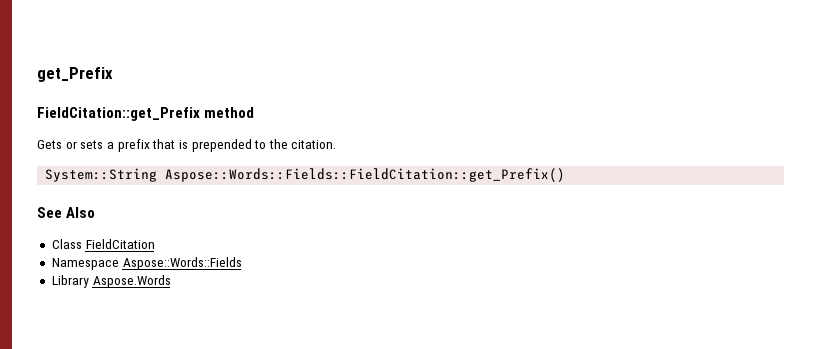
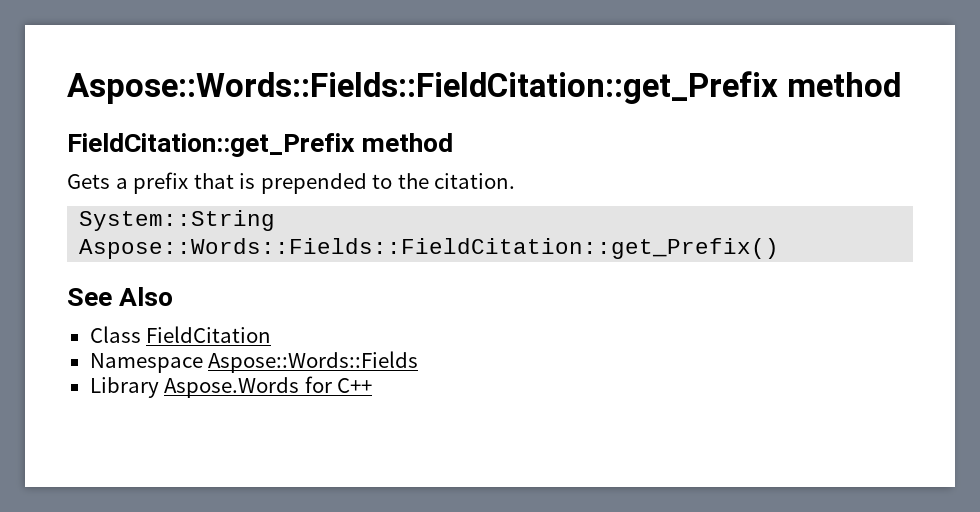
[37,67,113,82] get_Prefix -> [67,71,901,104] Aspose::Words::Fields::FieldCitation::get_Prefix method
[65,140,104,149] or sets -> (110, 181) none
(171, 281) none -> [304,376,373,393] for C++

